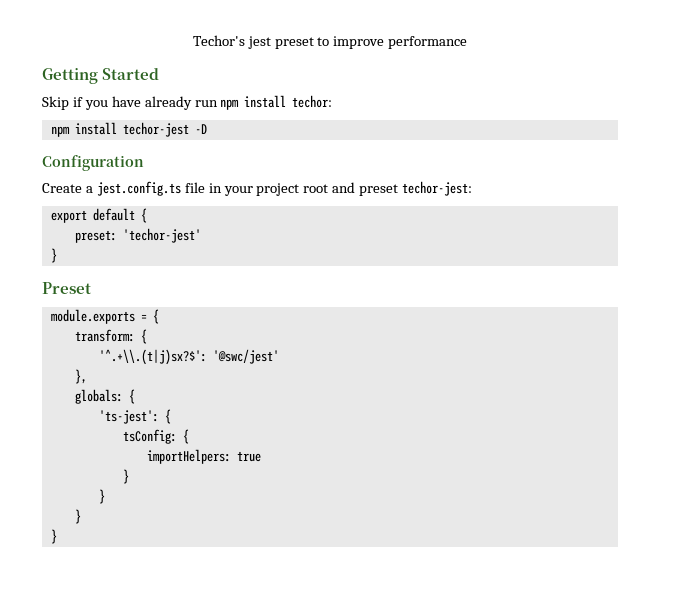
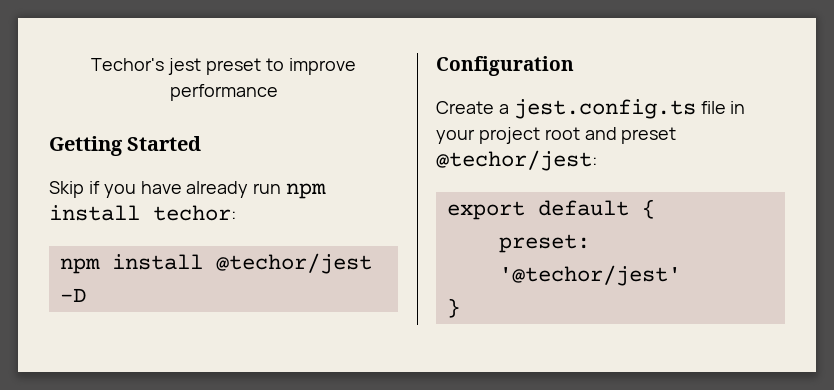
[122,122,189,137] techor-jest -> [215,253,372,274] @techor/jest
[402,181,473,196] techor-jest: -> [436,150,597,171] @techor/jest:
[122,228,201,243] [50,248,57,263] [42,282,91,294] [50,309,159,324] [74,329,147,344] [98,349,279,365] [74,369,87,384] [74,389,135,404] [98,409,171,424] [122,429,189,444] [146,449,261,464] [122,469,129,484] [98,489,105,504] [74,509,81,524] [50,529,57,544] 'techor-jest' // } // Preset // module.exports = { // transform: { // '^.+\\.(t|j)sx?$': '@swc/jest' // }, // globals: { // 'ts-jest': { // tsConfig: { // importHelpers: true // } // } // } // } -> [498,265,681,286] [446,298,460,318] '@techor/jest' // }

